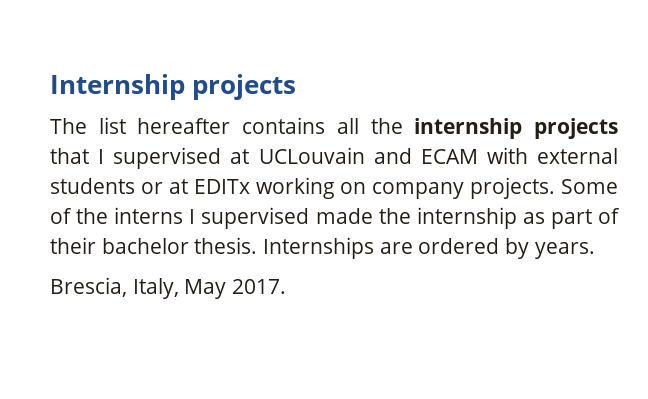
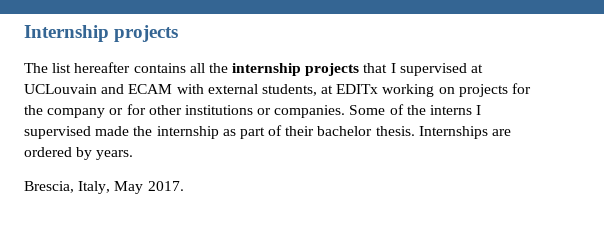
[50,178,163,194] students or -> [261,84,317,96] students,
[372,177,556,199] company projects. -> [458,83,532,97] [24,104,346,118] projects for the company or for other institutions or companies.

